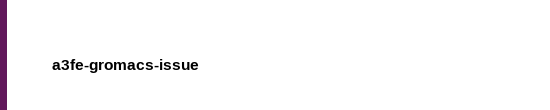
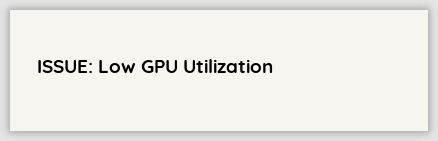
[52,59,199,73] a3fe-gromacs-issue -> [37,59,274,73] ISSUE: Low GPU Utilization

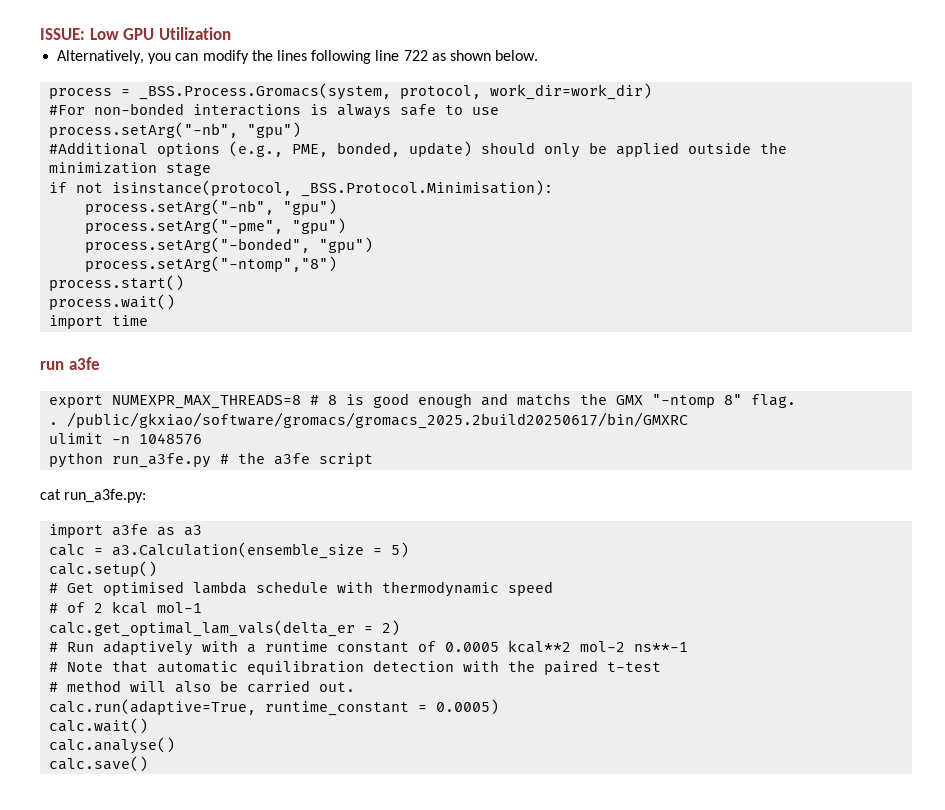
(274, 66) none -> [57,50,539,64] [49,83,653,100] [49,103,500,119] [49,122,302,138] [49,141,788,158] [49,162,212,176] [49,180,554,197] [85,199,338,215] [85,218,347,234] [85,237,374,253] [85,256,338,272] [49,275,185,291] [49,294,176,310] [49,315,149,329] [40,357,100,370] [49,393,797,409] [49,412,689,429] [49,433,203,445] [49,452,374,468] [40,489,147,503] [49,524,203,538] [49,542,410,559] [49,561,158,577] [49,581,554,597] [49,601,203,614] [49,620,401,637] [49,640,689,656] [49,660,662,675] [49,680,356,693] [49,699,500,716] [49,718,149,734] [49,737,176,754] [49,756,149,772] // Alternatively, you can modify the lines following line 722 as shown below. // process = _BSS.Process.Gromacs(system, protocol, work_dir=work_dir) // #For non-bonded interactions is always safe to use // process.setArg("-nb", "gpu") // #Additional options (e.g., PME, bonded, update) should only be applied outside the minimization stage // if not isinstance(protocol, _BSS.Protocol.Minimisation): // process.setArg("-nb", "gpu") // process.setArg("-pme", "gpu") // process.setArg("-bonded", "gpu") // process.setArg("-ntomp","8") // process.start() // process.wait() // import time // run a3fe // export NUMEXPR_MAX_THREADS=8 # 8 is good enough and matchs the GMX "-ntomp 8" flag. // . /public/gkxiao/software/gromacs/gromacs_2025.2build20250617/bin/GMXRC // ulimit -n 1048576 // python run_a3fe.py # the a3fe script // cat run_a3fe.py: // import a3fe as a3 // calc = a3.Calculation(ensemble_size = 5) // calc.setup() // # Get optimised lambda schedule with thermodynamic speed // # of 2 kcal mol-1 // calc.get_optimal_lam_vals(delta_er = 2) // # Run adaptively with a runtime constant of 0.0005 kcal**2 mol-2 ns**-1 // # Note that automatic equilibration detection with the paired t-test // # method will also be carried out. // calc.run(adaptive=True, runtime_constant = 0.0005) // calc.wait() // calc.analyse() // calc.save()

